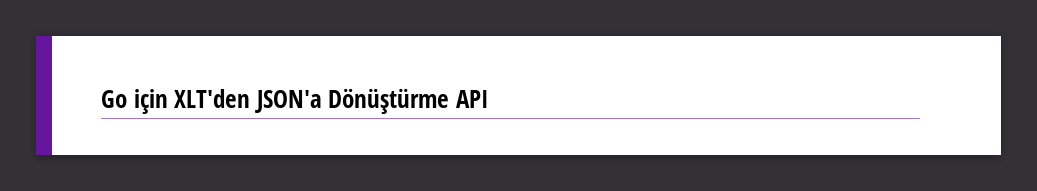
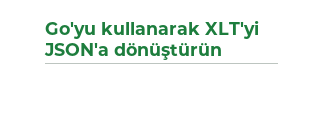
[101,88,490,114] Go için XLT'den JSON'a Dönüştürme API -> [45,20,259,39] [44,43,222,60] Go'yu kullanarak XLT'yi JSON'a dönüştürün

